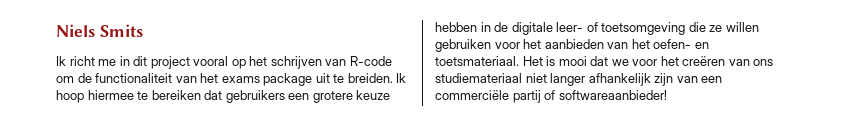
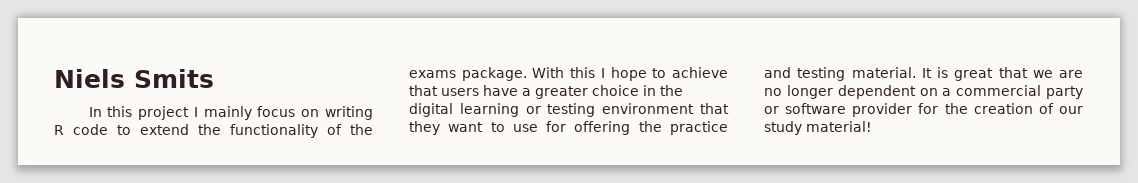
[56,56,392,69] [56,73,407,86] [56,90,391,103] [435,22,759,35] [435,39,709,52] [435,56,774,66] [435,73,723,86] [435,90,667,103] Ik richt me in dit project vooral op het schrijven van R-code om de functionaliteit van het exams package uit te breiden. Ik hoop hiermee te bereiken dat gebruikers een grotere keuze hebben in de digitale leer- of toetsomgeving die ze willen gebruiken voor het aanbieden van het oefen- en toetsmateriaal. Het is mooi dat we voor het creëren van ons studiemateriaal niet langer afhankelijk zijn van een commerciële partij of softwareaanbieder! -> [88,106,373,120] [54,124,373,138] [409,67,728,81] [409,85,683,99] [409,103,729,117] [409,121,728,135] [764,67,1083,81] [764,85,1083,99] [764,103,1083,117] [764,121,872,135] In this project I mainly focus on writing R code to extend the functionality of the exams package. With this I hope to achieve that users have a greater choice in the digital learning or testing environment that they want to use for offering the practice and testing material. It is great that we are no longer dependent on a commercial party or software provider for the creation of our study material!

